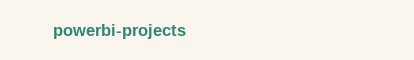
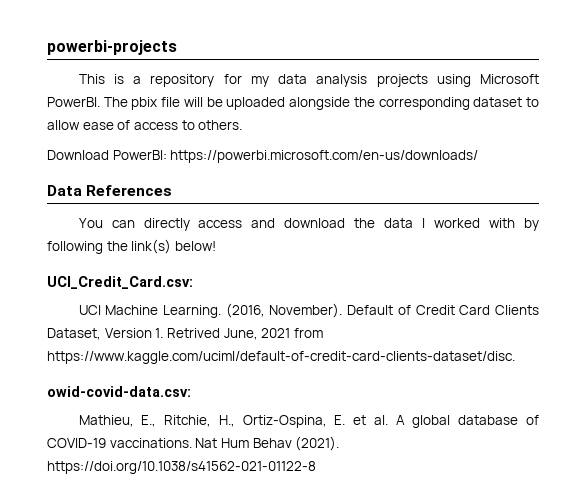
(186, 31) none -> [78,74,539,87] [47,97,539,110] [47,120,243,130] [47,150,479,163] [47,185,173,196] [78,218,540,231] [47,239,216,254] [47,276,193,289] [78,303,539,318] [47,328,323,340] [47,351,515,364] [47,386,191,397] [78,415,539,428] [47,436,340,451] [47,461,316,474] // This is a repository for my data analysis projects using Microsoft PowerBI. The pbix file will be uploaded alongside the corresponding dataset to allow ease of access to others. // Download PowerBI: https://powerbi.microsoft.com/en-us/downloads/ // Data References // You can directly access and download the data I worked with by following the link(s) below! // UCI_Credit_Card.csv: // UCI Machine Learning. (2016, November). Default of Credit Card Clients Dataset, Version 1. Retrived June, 2021 from https://www.kaggle.com/uciml/default-of-credit-card-clients-dataset/disc. // owid-covid-data.csv: // Mathieu, E., Ritchie, H., Ortiz-Ospina, E. et al. A global database of COVID-19 vaccinations. Nat Hum Behav (2021). https://doi.org/10.1038/s41562-021-01122-8

